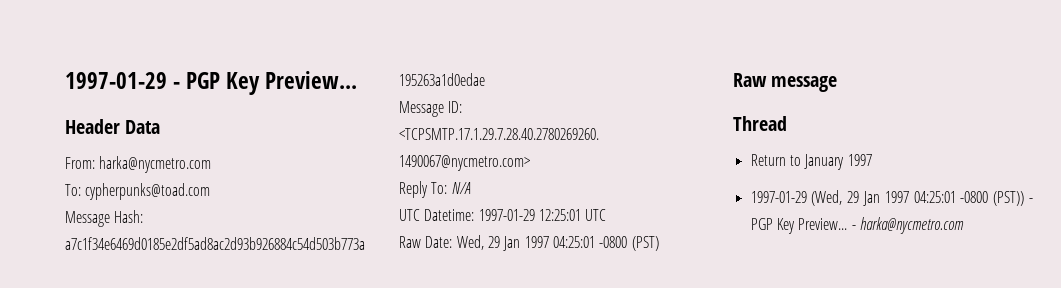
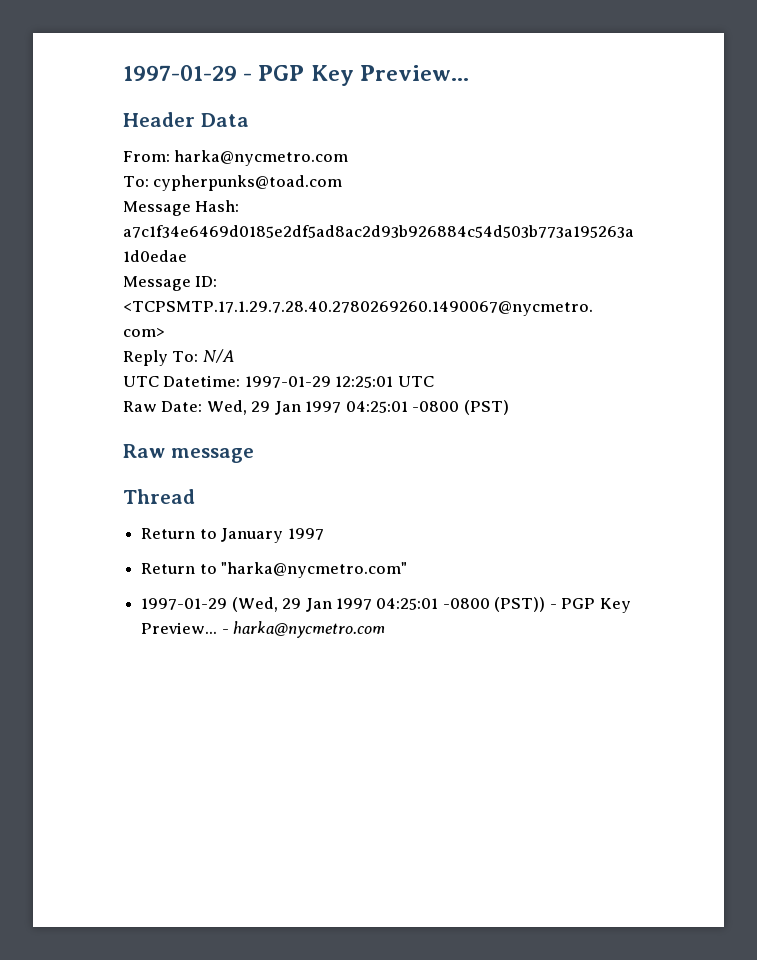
(872, 160) none -> [141,562,408,578] // Return to "harka@nycmetro.com"

